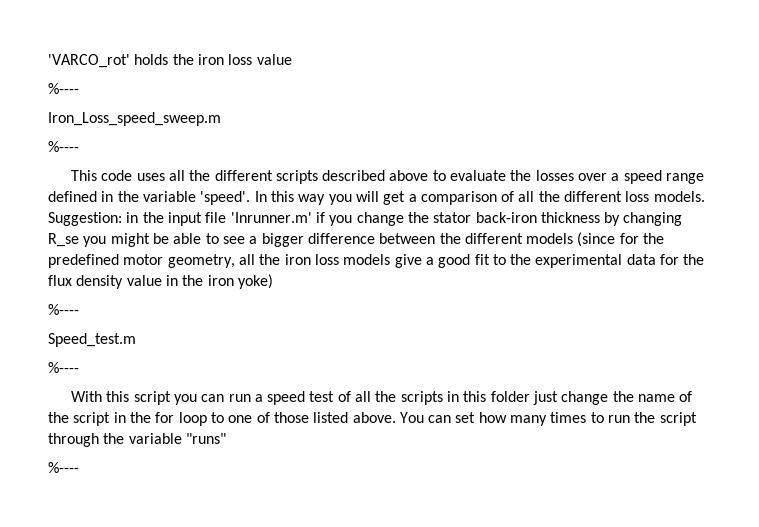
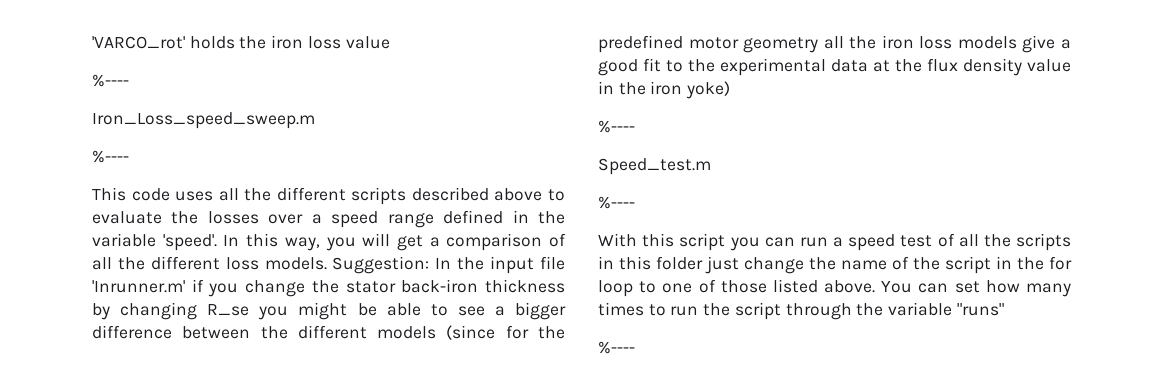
[298,194,326,205] way -> [284,237,320,251] way,
[126,212,139,223] in -> [435,258,452,269] In
[167,254,235,268] geometry, -> [743,37,819,53] geometry
[660,254,680,265] for -> [873,60,890,72] at

